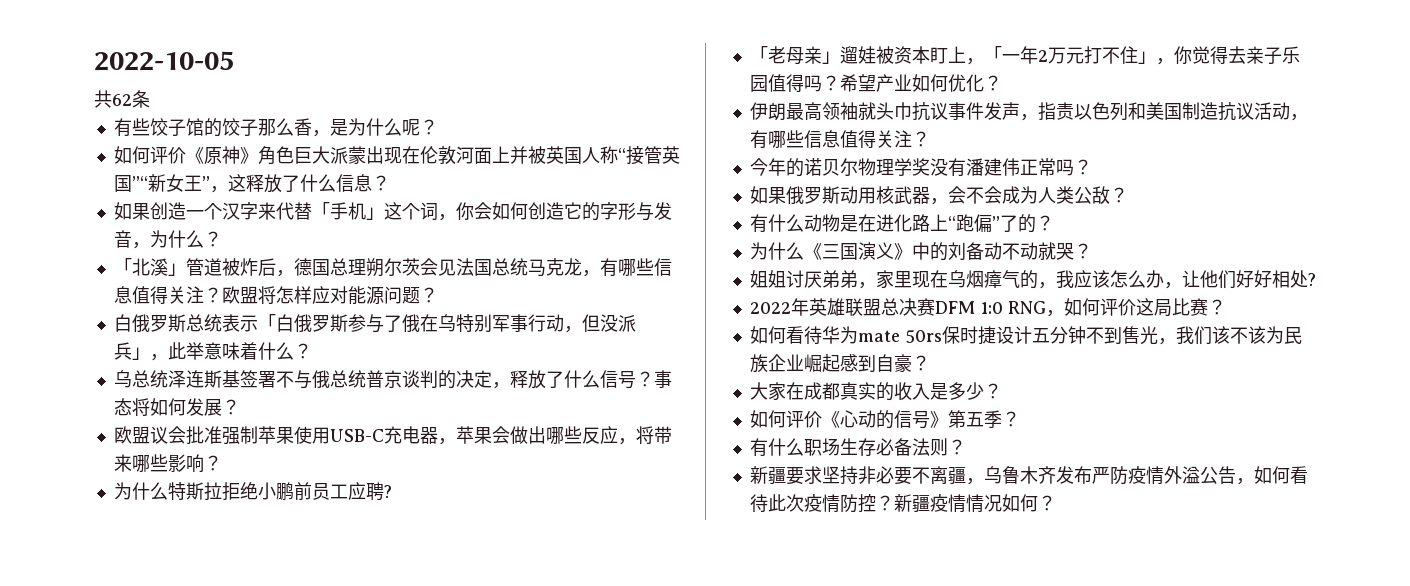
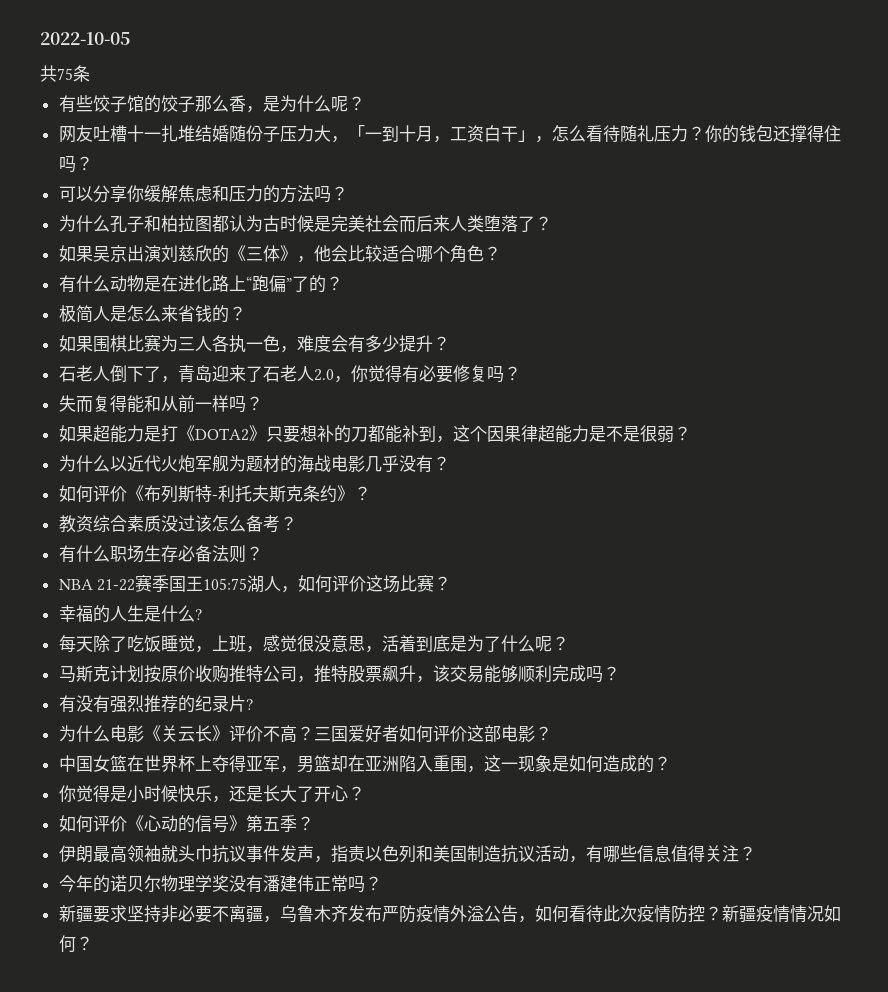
[112,94,132,106] 62 -> [57,68,73,80] 75
[113,145,680,165] [113,174,390,193] [113,202,672,221] [113,230,222,249] [113,258,672,277] [113,286,438,305] [113,314,636,333] [113,342,312,361] [113,370,672,389] [113,398,240,416] [113,426,672,445] [113,454,222,473] [113,482,392,501] [749,46,1300,65] [749,74,984,92] 如何评价《原神》角色巨大派蒙出现在伦敦河面上并被英国人称“接管英国”“新女王”，这释放了什么信息？ // 如果创造一个汉字来代替「手机」这个词，你会如何创造它的字形与发音，为什么？ // 「北溪」管道被炸后，德国总理朔尔茨会见法国总统马克龙，有哪些信息值得关注？欧盟将怎样应对能源问题？ // 白俄罗斯总统表示「白俄罗斯参与了俄在乌特别军事行动，但没派兵」，此举意味着什么？ // 乌总统泽连斯基签署不与俄总统普京谈判的决定，释放了什么信号？事态将如何发展？ // 欧盟议会批准强制苹果使用USB-C充电器，苹果会做出哪些反应，将带来哪些影响？ // 为什么特斯拉拒绝小鹏前员工应聘? // 「老母亲」遛娃被资本盯上，「一年2万元打不住」，你觉得去亲子乐园值得吗？希望产业如何优化 -> [58,125,841,143] [58,155,93,173] [58,185,348,203] [58,215,552,233] [58,245,501,263] [58,275,343,293] [58,305,246,323] [58,334,450,353] [58,365,521,383] [58,395,263,413] [58,425,691,443] [58,455,450,473] [58,485,371,503] [58,515,297,533] [58,545,263,563] [58,574,452,593] [58,605,202,623] [58,635,569,653] [58,665,620,683] [58,695,253,713] [58,725,552,743] [58,755,671,773] [58,785,365,803] [58,815,297,833] 网友吐槽十一扎堆结婚随份子压力大，「一到十月，工资白干」，怎么看待随礼压力？你的钱包还撑得住吗？ // 可以分享你缓解焦虑和压力的方法吗？ // 为什么孔子和柏拉图都认为古时候是完美社会而后来人类堕落了？ // 如果吴京出演刘慈欣的《三体》，他会比较适合哪个角色？ // 有什么动物是在进化路上“跑偏”了的？ // 极简人是怎么来省钱的？ // 如果围棋比赛为三人各执一色，难度会有多少提升？ // 石老人倒下了，青岛迎来了石老人2.0，你觉得有必要修复吗？ // 失而复得能和从前一样吗？ // 如果超能力是打《DOTA2》只要想补的刀都能补到，这个因果律超能力是不是很弱？ // 为什么以近代火炮军舰为题材的海战电影几乎没有？ // 如何评价《布列斯特-利托夫斯克条约》？ // 教资综合素质没过该怎么备考？ // 有什么职场生存必备法则？ // NBA 21-22赛季国王105:75湖人，如何评价这场比赛？ // 幸福的人生是什么? // 每天除了吃饭睡觉，上班，感觉很没意思，活着到底是为了什么呢？ // 马斯克计划按原价收购推特公司，推特股票飙升，该交易能够顺利完成吗？ // 有没有强烈推荐的纪录片? // 为什么电影《关云长》评价不高？三国爱好者如何评价这部电影？ // 中国女篮在世界杯上夺得亚军，男篮却在亚洲陷入重围，这一现象是如何造成的？ // 你觉得是小时候快乐，还是长大了开心？ // 如何评价《心动的信号》第五季
[749,186,1128,205] [749,214,1054,233] [749,242,1092,261] [749,270,1316,289] [749,298,1226,317] [749,326,1302,345] [749,354,930,373] [749,382,1002,401] [749,410,1020,429] [749,438,966,457] // 如果俄罗斯动用核武器，会不会成为人类公敌？ // 有什么动物是在进化路上“跑偏”了的？ // 为什么《三国演义》中的刘备动不动就哭？ // 姐姐讨厌弟弟，家里现在乌烟瘴气的，我应该怎么办，让他们好好相处? // 2022年英雄联盟总决赛DFM 1:0 RNG，如何评价这局比赛？ // 如何看待华为mate 50rs保时捷设计五分钟不到售光，我们该不该为民族企业崛起感到自豪？ // 大家在成都真实的收入是多少？ // 如何评价《心动的信号》第五季？ // 有什么职场生存必备法则？ -> (382, 883) none

